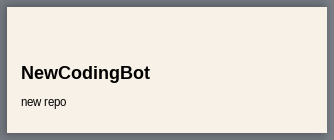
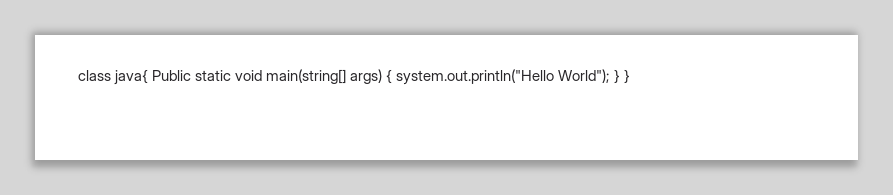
[21,66,150,83] [21,98,67,109] NewCodingBot // new repo -> [78,69,630,85] class java{ Public static void main(string[] args) { system.out.println("Hello World"); } }

